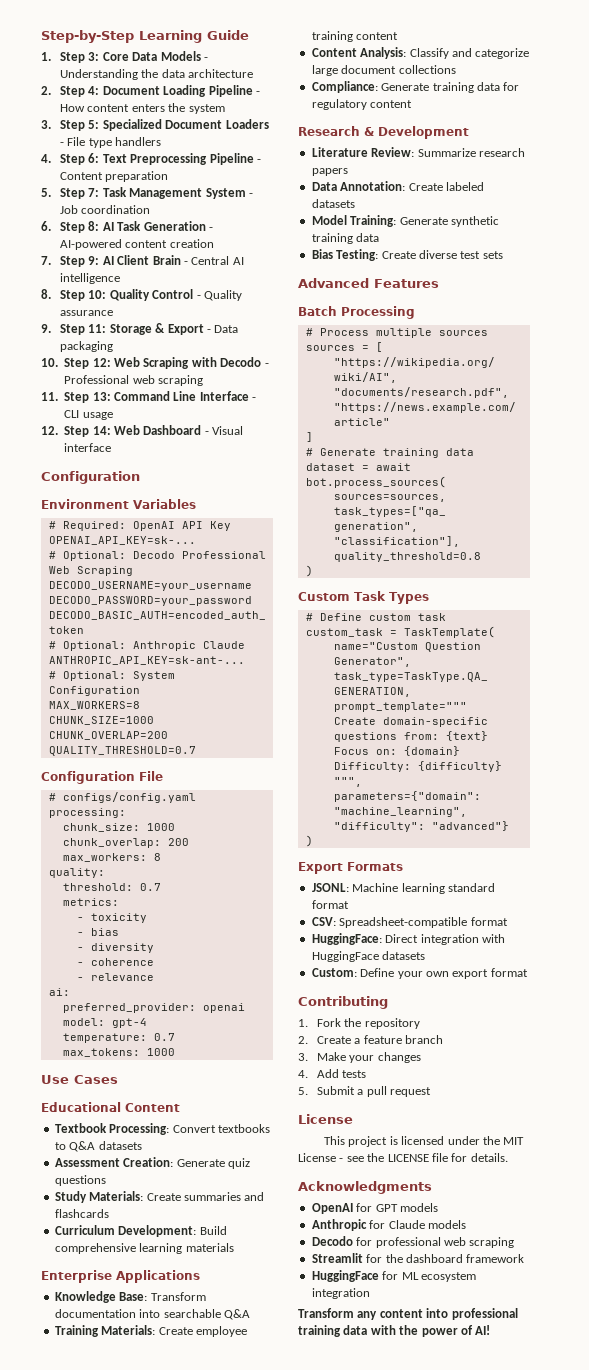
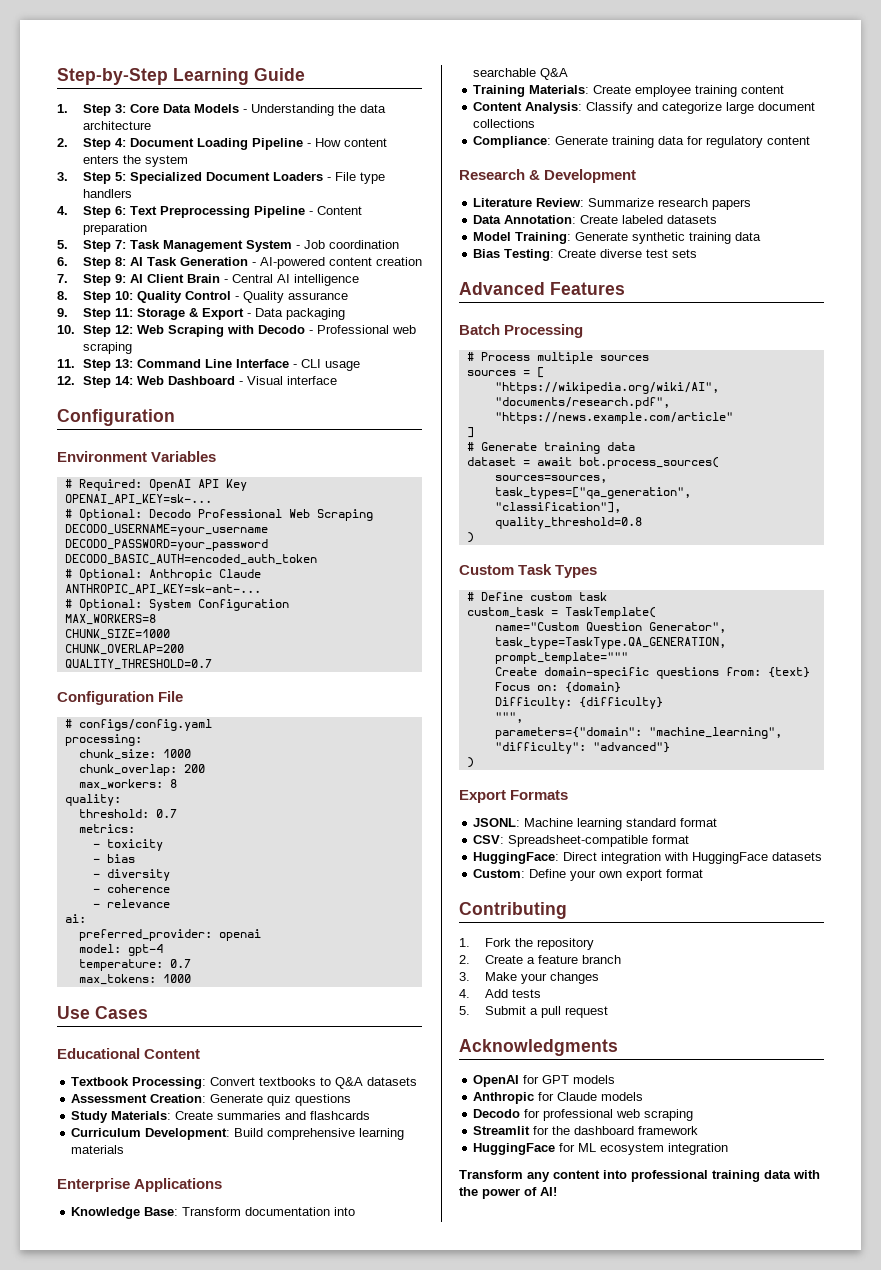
[298,1114,353,1124] [324,1136,525,1147] [298,1153,508,1162] // License // This project is licensed under the MIT License - see the LICENSE file for details. -> (608, 1012) none

